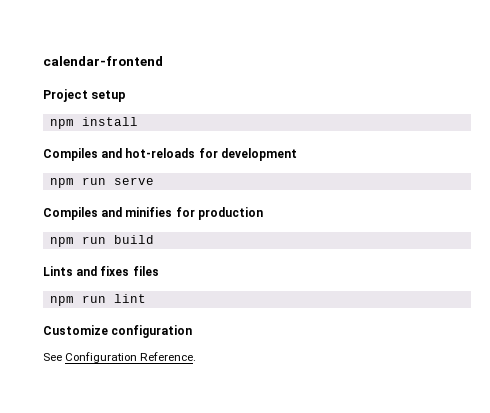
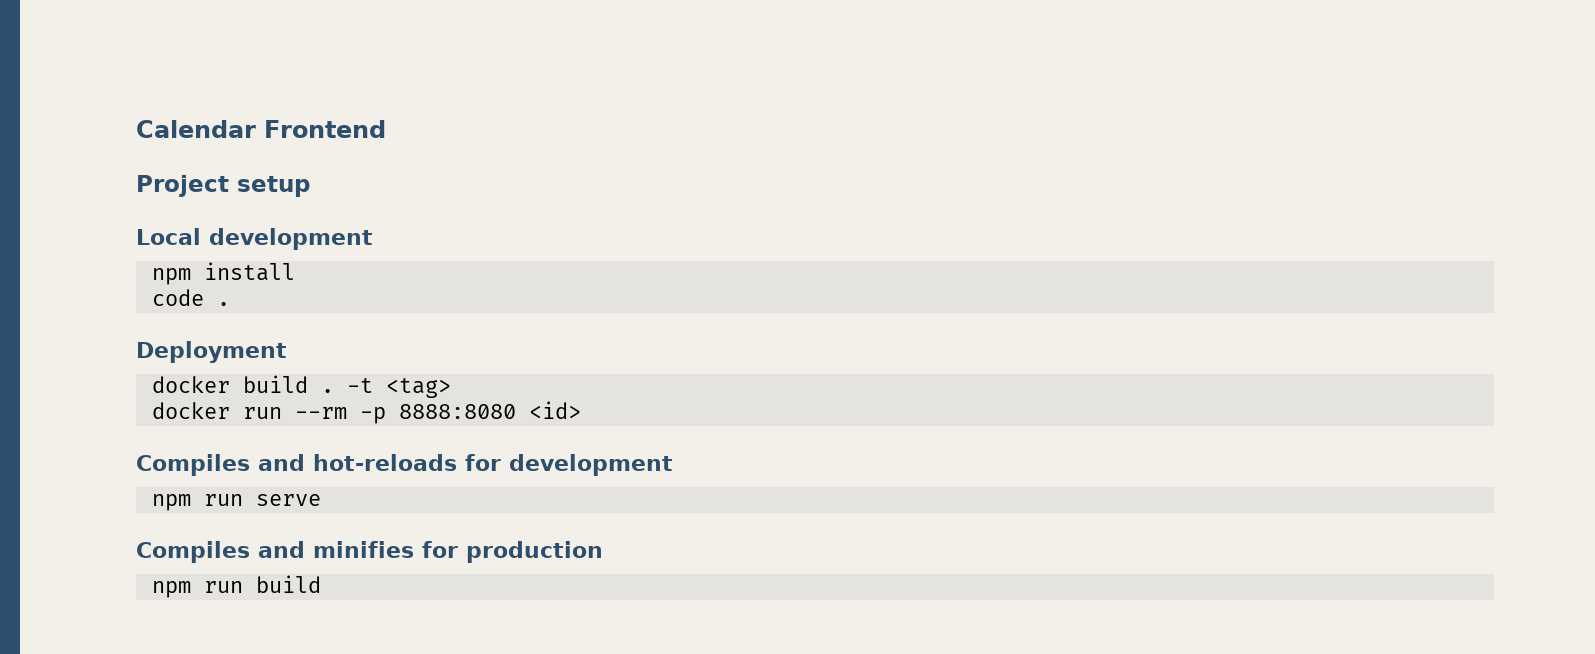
[43,56,163,66] calendar-frontend -> [136,120,386,138] Calendar Frontend
(127, 96) none -> [136,228,373,250] // Local development
(138, 121) none -> [151,289,230,306] [136,341,287,363] [151,375,451,398] [151,401,581,424] // code . // Deployment // docker build . -t <tag> // docker run --rm -p 8888:8080 <id>
[43,266,159,276] [49,294,146,306] [43,325,193,338] [43,352,197,363] // Lints and fixes files // npm run lint // Customize configuration // See Configuration Reference. -> (321, 584) none

